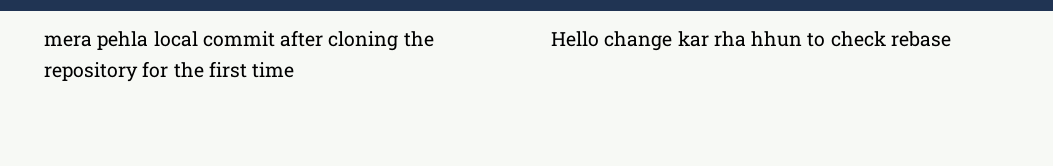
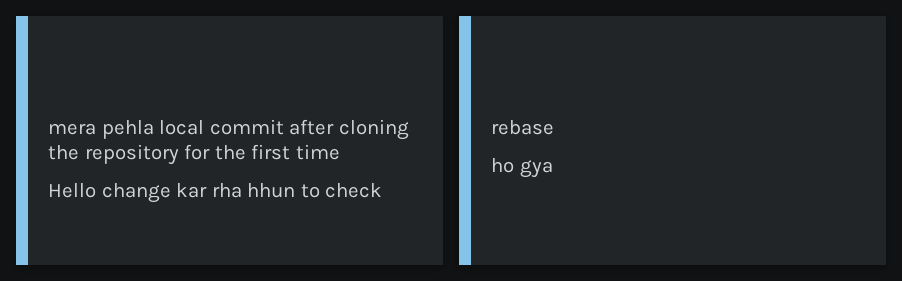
(951, 39) none -> [491,158,553,178] // ho gya

